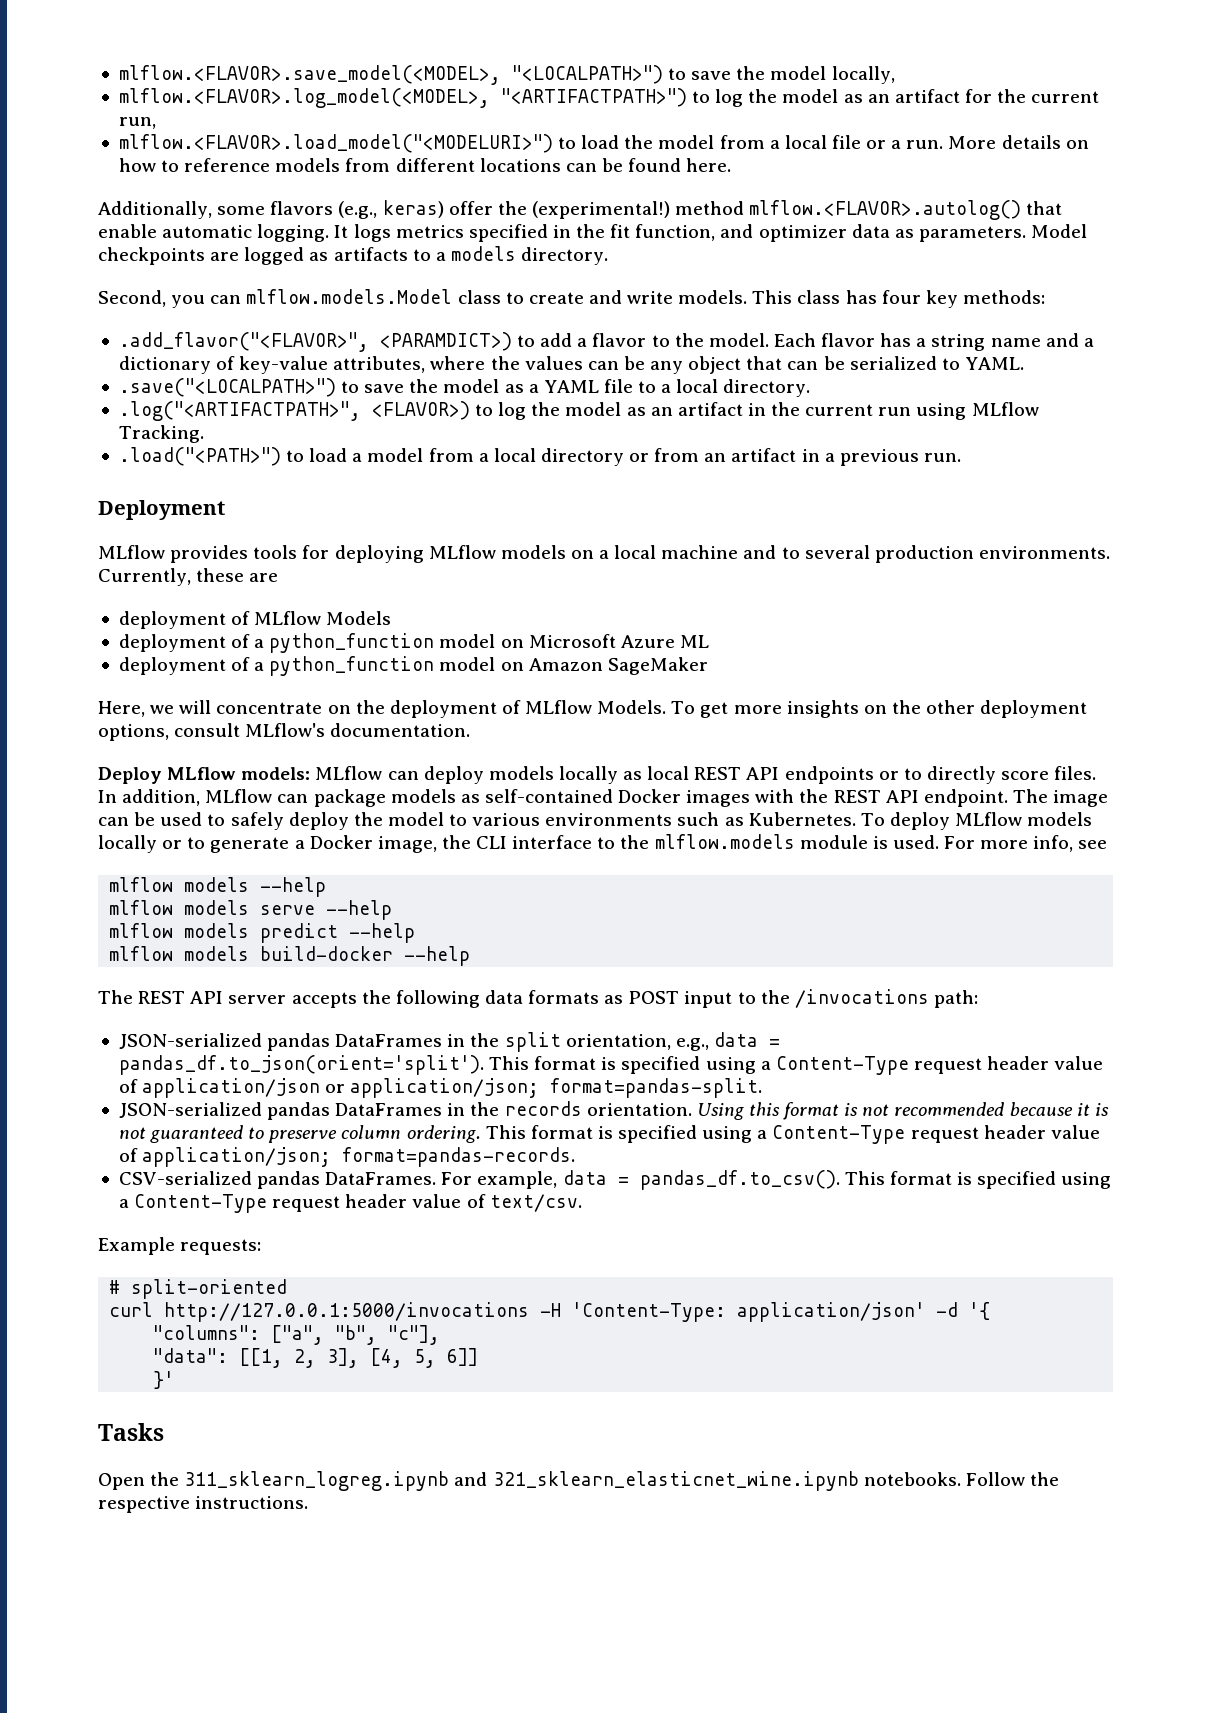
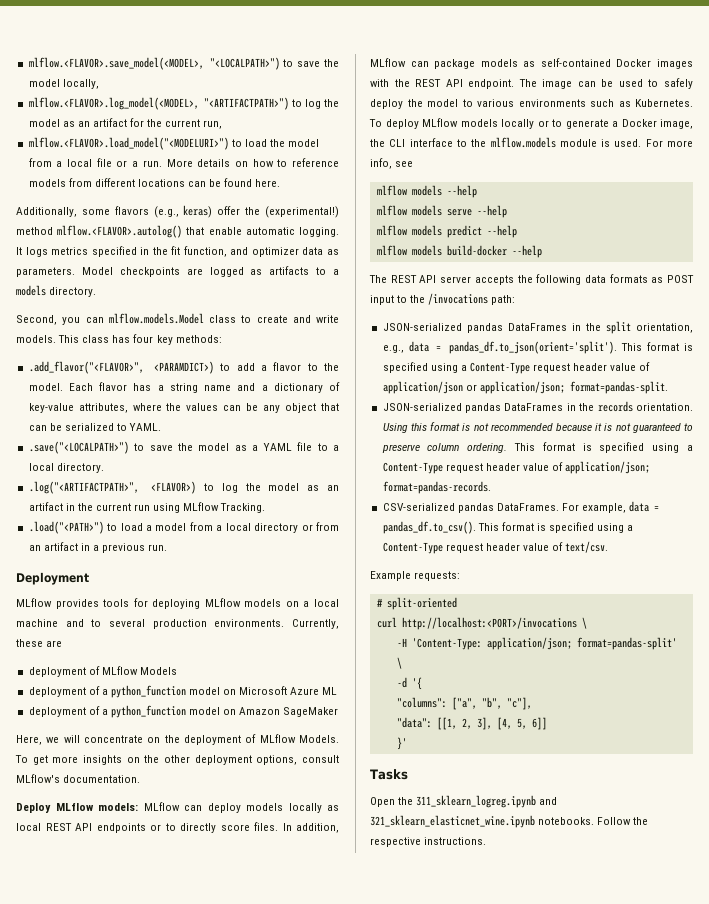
[164,1302,926,1322] http://127.0.0.1:5000/invocations -H 'Content-Type: application/json' -> [401,617,587,630] [396,637,677,650] [396,657,402,669] http://localhost:<PORT>/invocations \ // -H 'Content-Type: application/json; format=pandas-split' \ //

